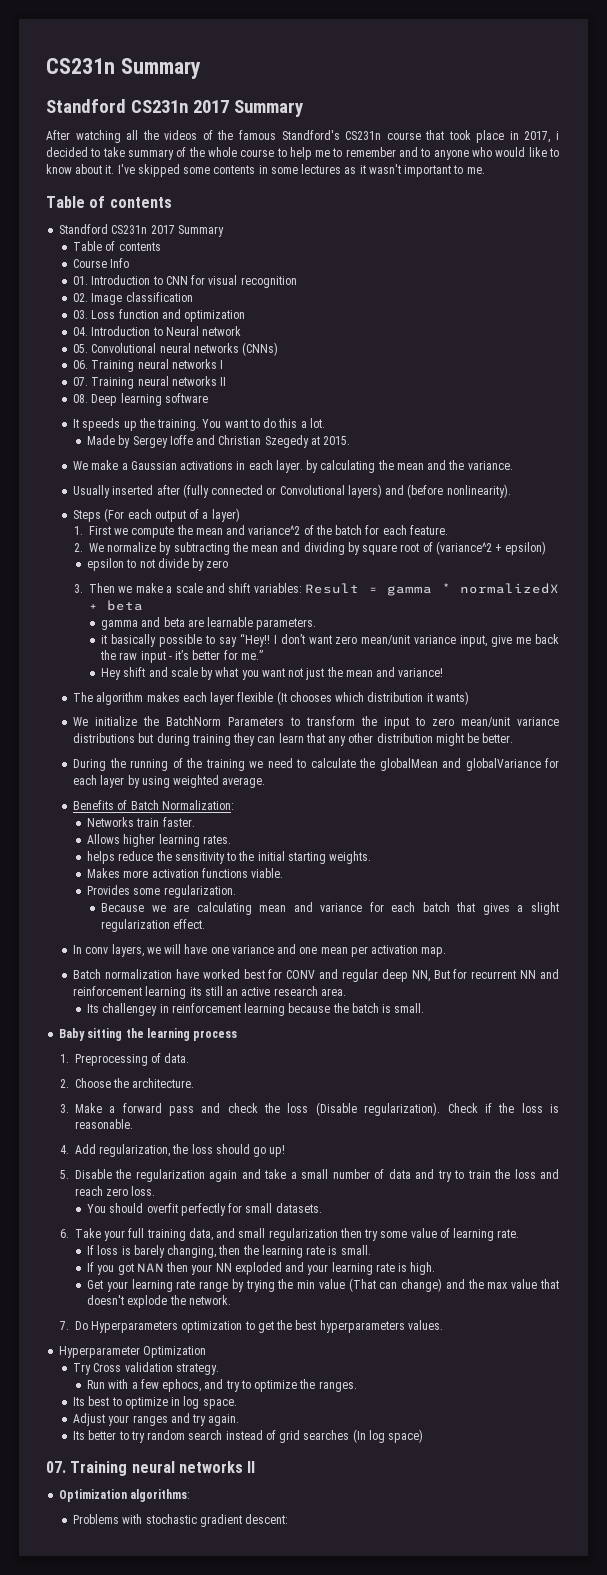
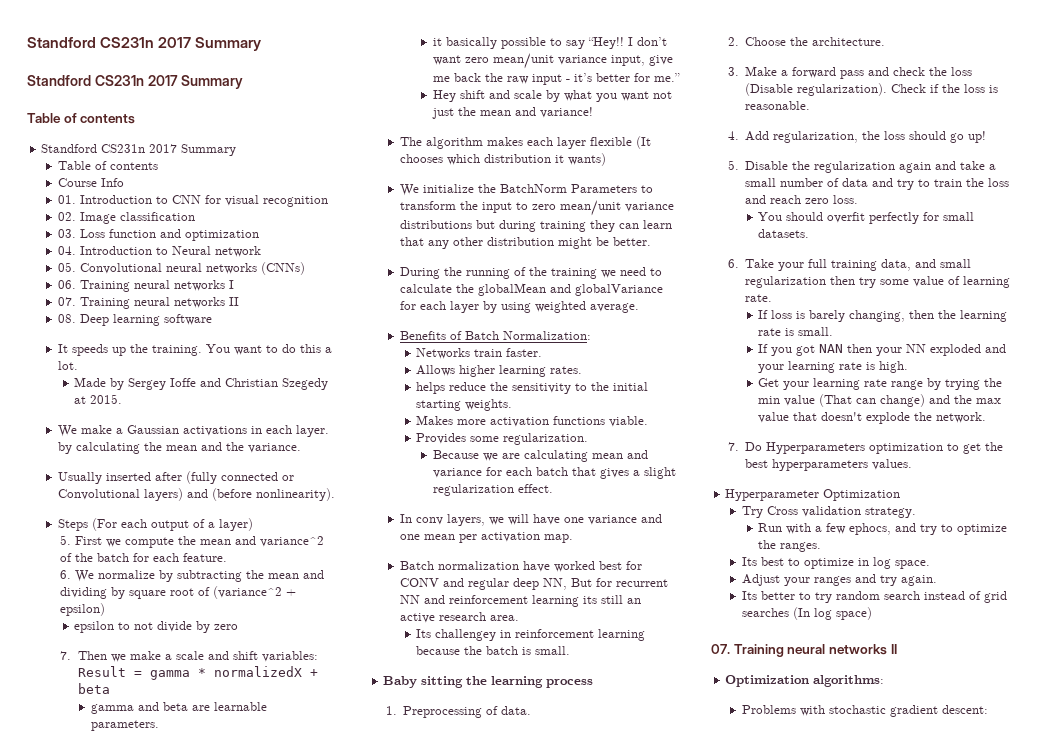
[46,58,115,74] CS231n -> [27,37,192,48] Standford CS231n 2017
[46,130,559,143] [46,147,560,160] [46,164,485,177] // After watching all the videos of the famous Standford's CS231n course that took place in 2017, i decided to take summary of the whole course to help me to remember and to anyone who would like to know about it. I've skipped some contents in some lectures as it wasn't important to me. -> (244, 82) none
[73,526,83,535] 1. -> [60,535,72,545] 5.
[73,543,83,552] 2. -> [60,570,72,579] 6.
[73,584,83,593] 3. -> [60,651,72,660] 7.

